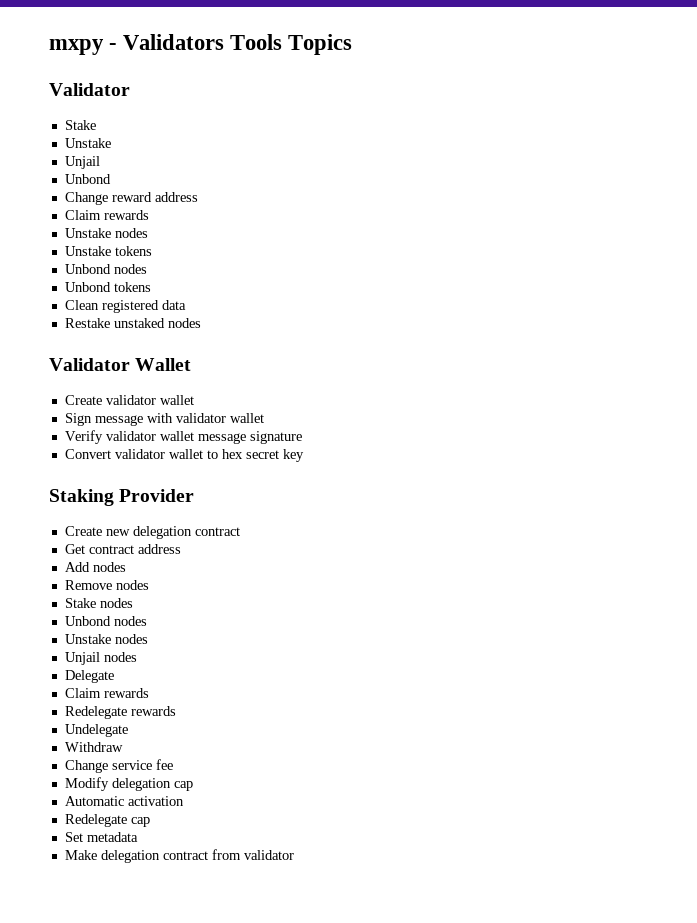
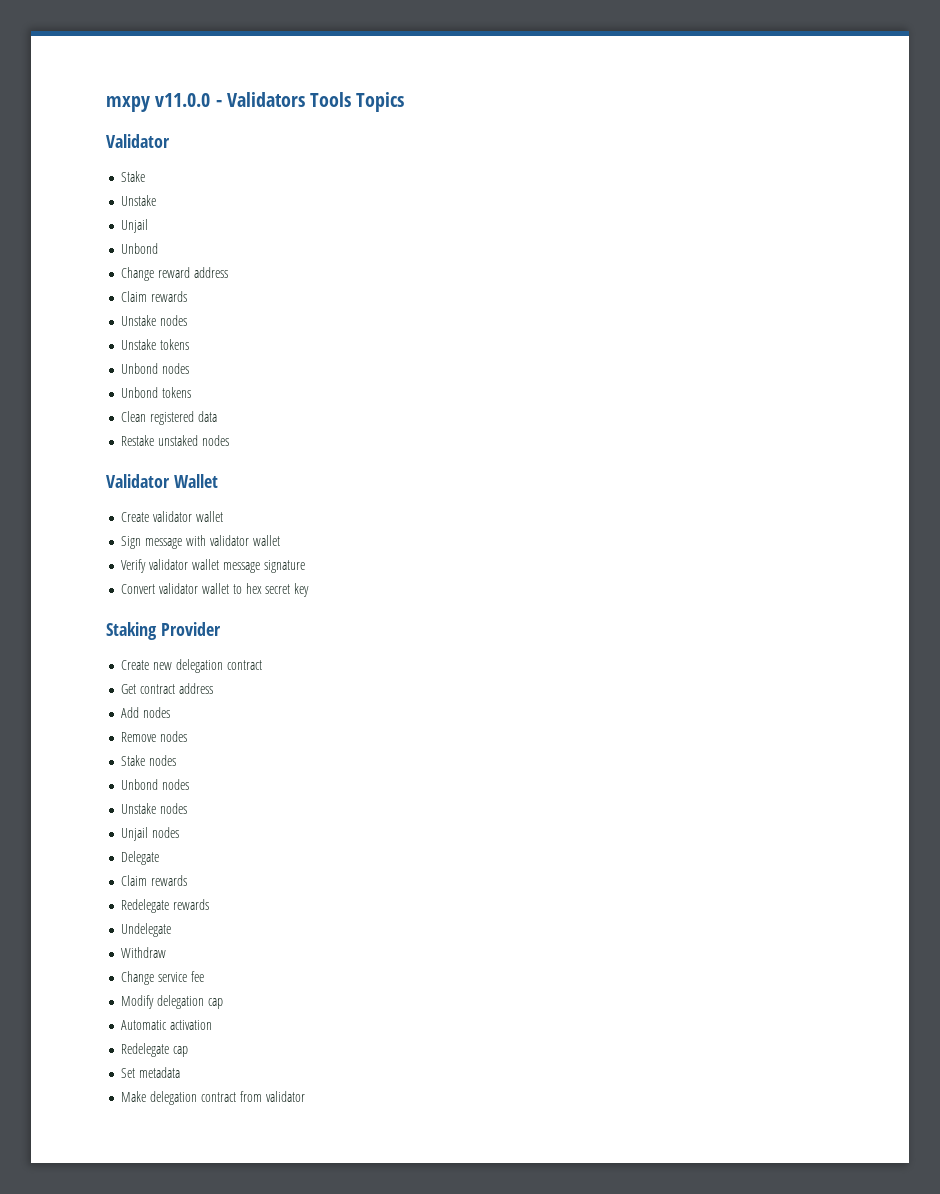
(104, 47) none -> [155,93,211,107] v11.0.0

